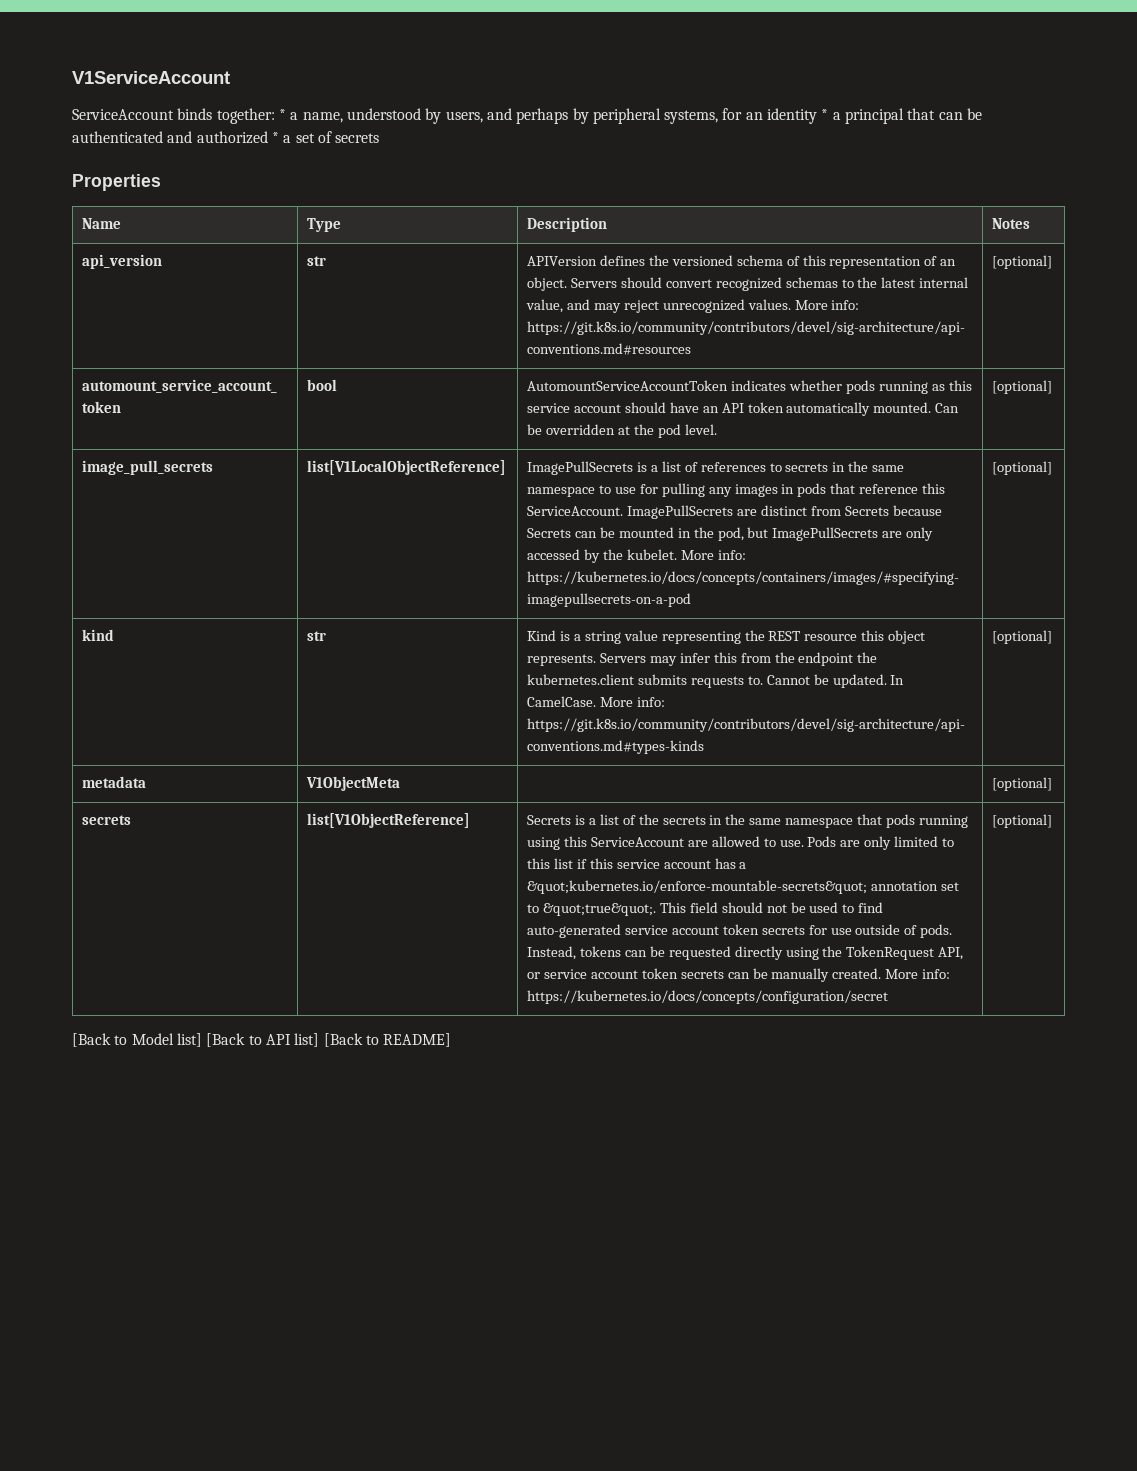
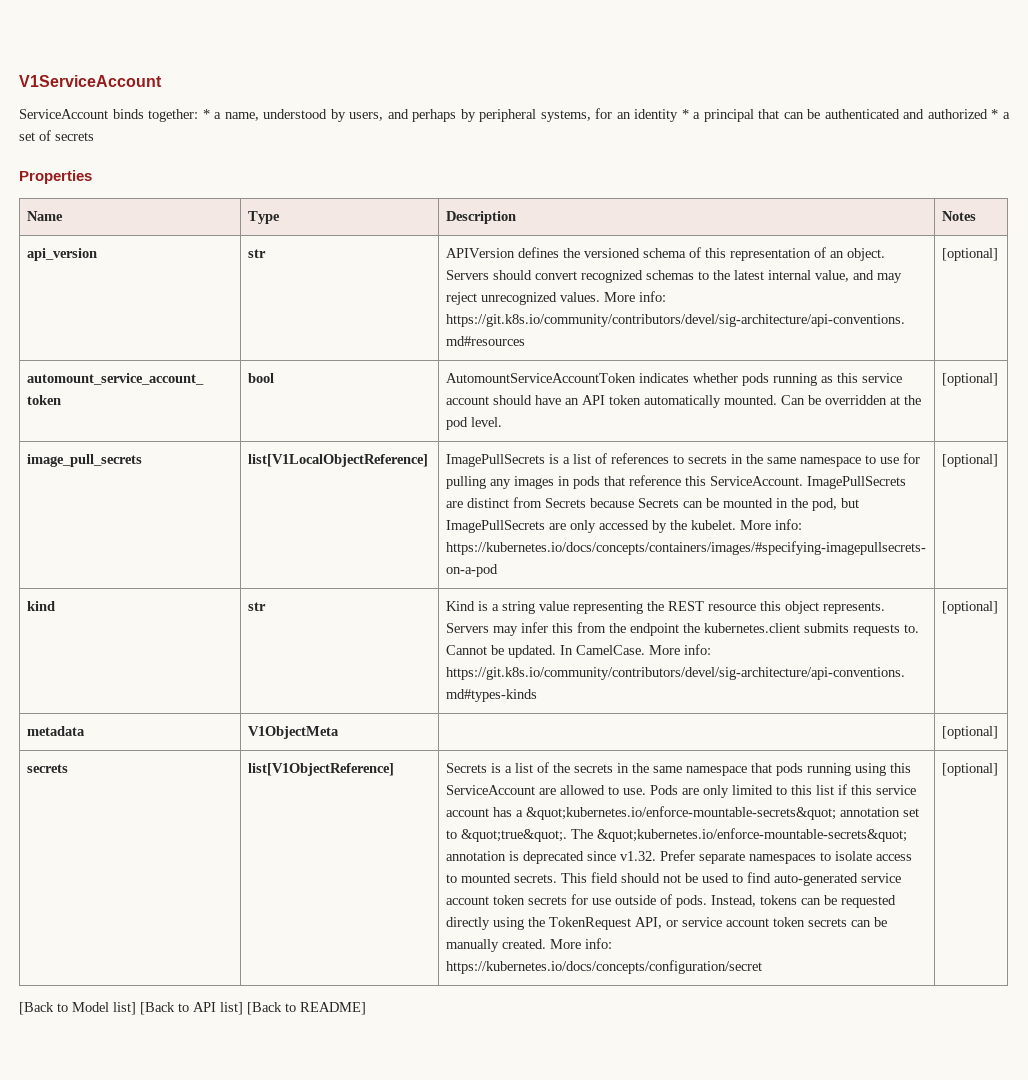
(656, 909) none -> [571,828,908,842] [446,850,913,864] [446,873,558,883] The &quot;kubernetes.io/enforce-mountable-secrets&quot; annotation is deprecated since v1.32. Prefer separate namespaces to isolate access to mounted secrets.

